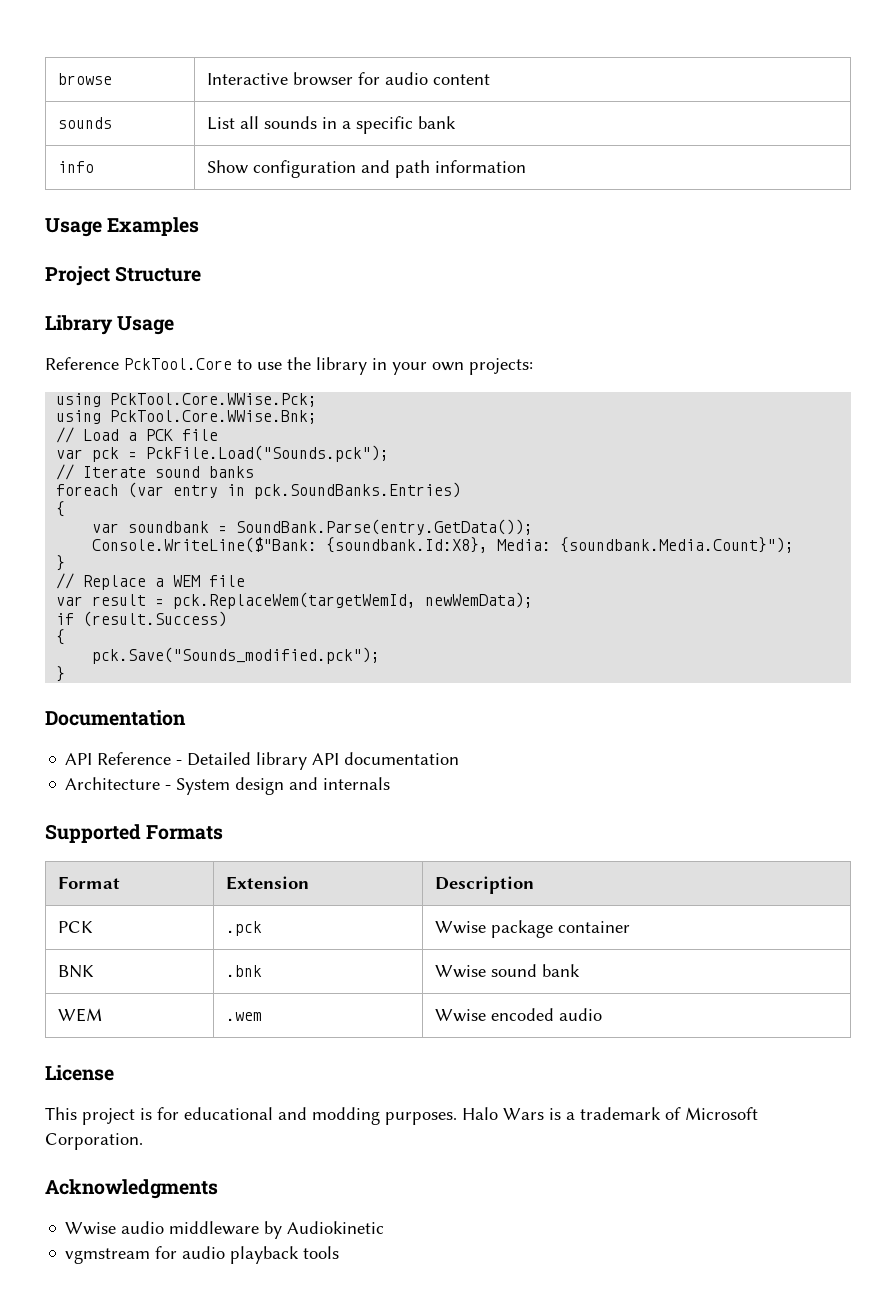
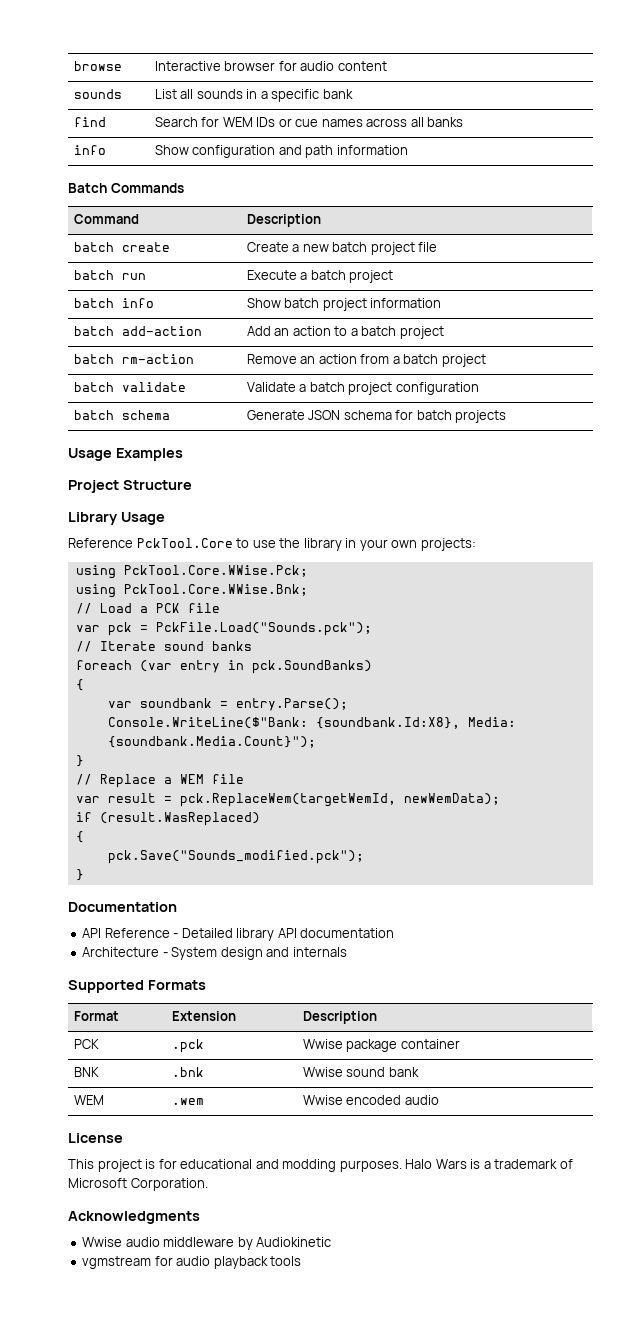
(456, 122) none -> [73,117,106,127] [154,117,464,127] // find | Search for WEM IDs or cue names across all banks
(526, 166) none -> [68,183,184,193] [73,214,139,224] [246,214,321,227] [73,242,170,252] [246,242,438,255] [73,270,146,280] [246,270,394,283] [73,298,154,308] [246,298,442,311] [73,326,202,336] [246,326,444,339] [73,354,194,364] [246,354,486,367] [73,382,186,392] [246,382,479,395] [73,410,170,420] [246,410,507,423] // Batch Commands // Command | Description // batch create | Create a new batch project file // batch run | Execute a batch project // batch info | Show batch project information // batch add-action | Add an action to a batch project // batch rm-action | Remove an action from a batch project // batch validate | Validate a batch project configuration // batch schema | Generate JSON schema for batch projects
[254,482,462,499] pck.SoundBanks.Entries) -> [251,660,372,674] pck.SoundBanks)
[236,519,534,535] SoundBank.Parse(entry.GetData()); -> [235,698,348,711] entry.Parse();
[83,611,228,627] (result.Success) -> [99,812,260,826] (result.WasReplaced)

